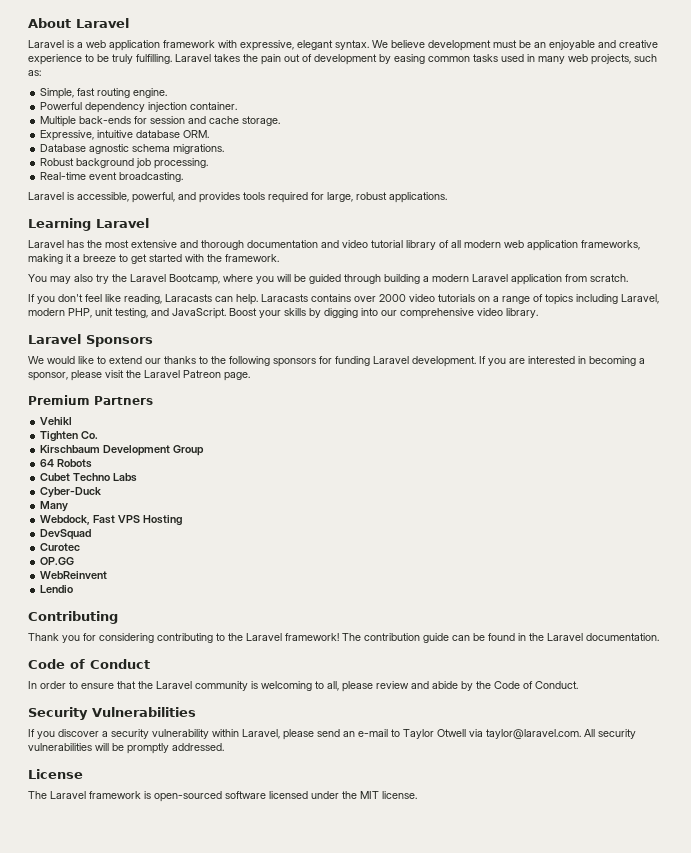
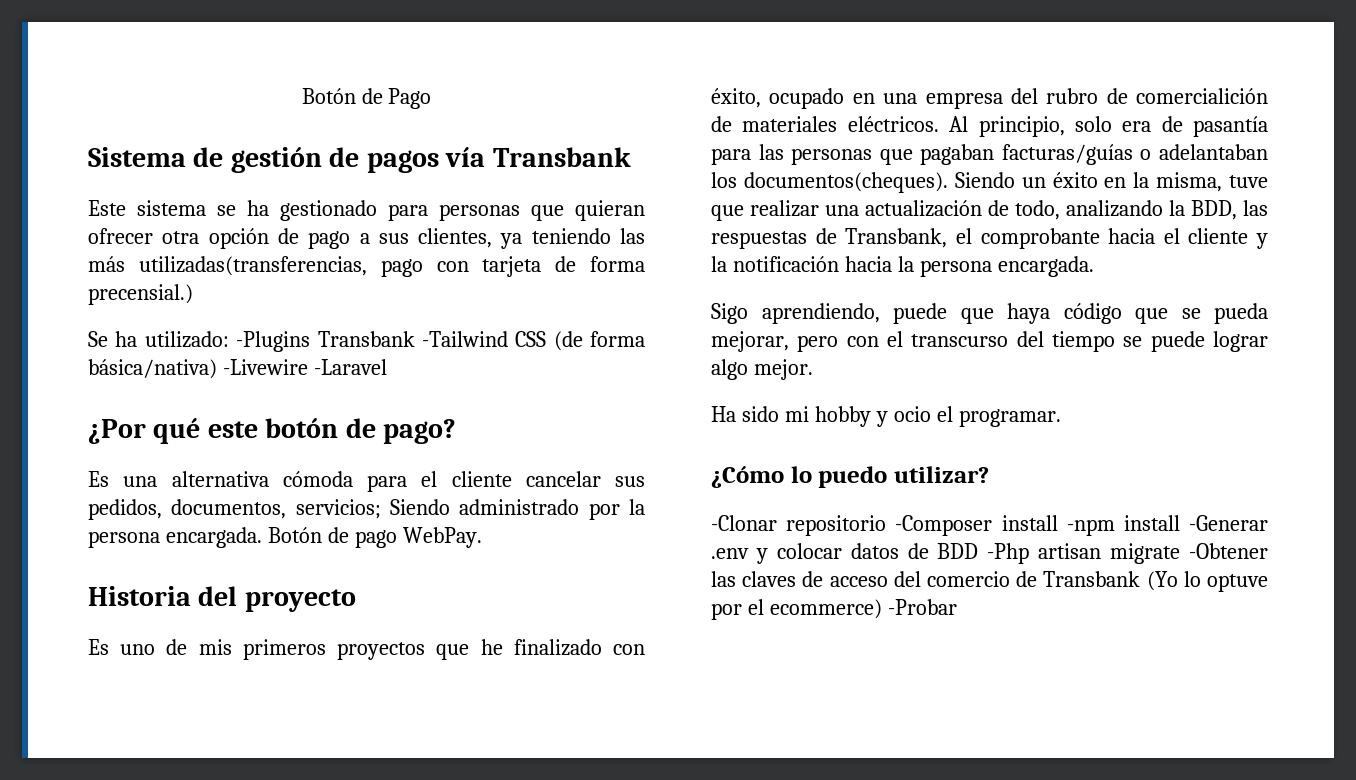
[28,18,129,28] [28,40,658,51] [28,54,657,65] [28,70,41,76] [40,88,168,99] [40,102,238,113] [40,116,281,127] [40,130,210,141] [40,144,225,154] [40,158,209,169] [40,172,184,182] [28,192,447,203] [28,218,149,231] [28,240,640,251] [28,254,279,264] [28,274,628,285] [28,294,659,305] [28,308,538,319] [28,334,153,347] [28,356,645,367] [28,370,250,381] [28,395,153,405] [40,417,73,425] [40,431,99,442] [40,445,205,456] [40,459,93,468] [40,473,138,482] [40,487,102,498] [40,501,69,512] [40,515,183,526] [40,529,92,540] [40,543,81,551] [40,557,75,565] [40,571,108,579] [40,585,74,593] [28,611,118,624] [28,633,659,643] [28,659,150,669] [28,681,578,692] [28,707,196,720] [28,729,636,740] [28,743,224,754] [28,769,83,779] [28,791,417,802] About Laravel // Laravel is a web application framework with expressive, elegant syntax. We believe development must be an enjoyable and creative experience to be truly fulfilling. Laravel takes the pain out of development by easing common tasks used in many web projects, such as: // Simple, fast routing engine. // Powerful dependency injection container. // Multiple back-ends for session and cache storage. // Expressive, intuitive database ORM. // Database agnostic schema migrations. // Robust background job processing. // Real-time event broadcasting. // Laravel is accessible, powerful, and provides tools required for large, robust applications. // Learning Laravel // Laravel has the most extensive and thorough documentation and video tutorial library of all modern web application frameworks, making it a breeze to get started with the framework. // You may also try the Laravel Bootcamp, where you will be guided through building a modern Laravel application from scratch. // If you don't feel like reading, Laracasts can help. Laracasts contains over 2000 video tutorials on a range of topics including Laravel, modern PHP, unit testing, and JavaScript. Boost your skills by digging into our comprehensive video library. // Laravel Sponsors // We would like to extend our thanks to the following sponsors for funding Laravel development. If you are interested in becoming a sponsor, please visit the Laravel Patreon page. // Premium Partners // Vehikl // Tighten Co. // Kirschbaum Development Group // 64 Robots // Cubet Techno Labs // Cyber-Duck // Many // Webdock, Fast VPS Hosting // DevSquad // Curotec // OP.GG // WebReinvent // Lendio // Contributing // Thank you for considering contributing to the Laravel framework! The contribution guide can be found in the Laravel documentation. // Code of Conduct // In order to ensure that the Laravel community is welcoming to all, please review and abide by the Code of Conduct. // Security Vulnerabilities // If you discover a security vulnerability within Laravel, please send an e-mail to Taylor Otwell via taylor@laravel.com. All security vulnerabilities will be promptly addressed. // License // The Laravel framework is open-sourced software licensed under the MIT license. -> [301,88,432,109] [88,147,631,173] [88,200,645,221] [88,228,645,249] [88,256,645,277] [88,284,193,305] [88,331,645,352] [88,359,387,379] [88,418,457,444] [88,471,645,492] [88,499,645,520] [88,527,482,548] [88,586,356,612] [88,639,645,660] [711,88,1268,109] [711,116,1268,137] [711,144,1268,165] [711,172,1268,193] [711,200,1268,221] [711,228,1268,249] [711,256,1094,277] [711,303,1268,324] [711,331,1268,352] [711,359,813,380] [711,406,1061,427] [711,466,989,488] [711,515,1268,536] [711,543,1268,564] [711,571,1268,592] [711,599,957,620] Botón de Pago // Sistema de gestión de pagos vía Transbank // Este sistema se ha gestionado para personas que quieran ofrecer otra opción de pago a sus clientes, ya teniendo las más utilizadas(transferencias, pago con tarjeta de forma precensial.) // Se ha utilizado: -Plugins Transbank -Tailwind CSS (de forma básica/nativa) -Livewire -Laravel // ¿Por qué este botón de pago? // Es una alternativa cómoda para el cliente cancelar sus pedidos, documentos, servicios; Siendo administrado por la persona encargada. Botón de pago WebPay. // Historia del proyecto // Es uno de mis primeros proyectos que he finalizado con éxito, ocupado en una empresa del rubro de comercialición de materiales eléctricos. Al principio, solo era de pasantía para las personas que pagaban facturas/guías o adelantaban los documentos(cheques). Siendo un éxito en la misma, tuve que realizar una actualización de todo, analizando la BDD, las respuestas de Transbank, el comprobante hacia el cliente y la notificación hacia la persona encargada. // Sigo aprendiendo, puede que haya código que se pueda mejorar, pero con el transcurso del tiempo se puede lograr algo mejor. // Ha sido mi hobby y ocio el programar. // ¿Cómo lo puedo utilizar? // -Clonar repositorio -Composer install -npm install -Generar .env y colocar datos de BDD -Php artisan migrate -Obtener las claves de acceso del comercio de Transbank (Yo lo optuve por el ecommerce) -Probar

